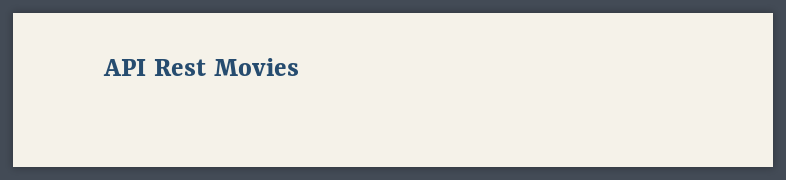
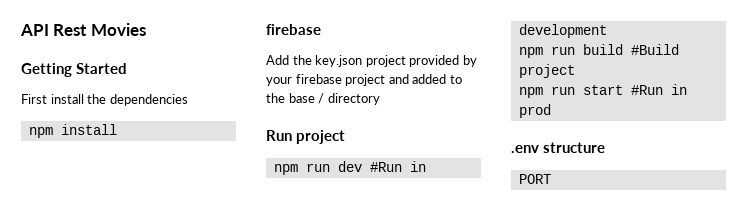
(299, 67) none -> [21,63,128,77] [21,94,188,106] [28,124,117,138] [266,24,321,35] [266,55,477,67] [266,74,462,86] [266,93,380,105] [266,130,346,144] [273,161,426,175] [518,24,607,38] [518,44,679,58] [518,64,575,78] [518,84,687,98] [518,104,551,118] [511,142,606,153] [518,174,551,184] // Getting Started // First install the dependencies // npm install // firebase // Add the key.json project provided by your firebase project and added to the base / directory // Run project // npm run dev #Run in development // npm run build #Build project // npm run start #Run in prod // .env structure // PORT

